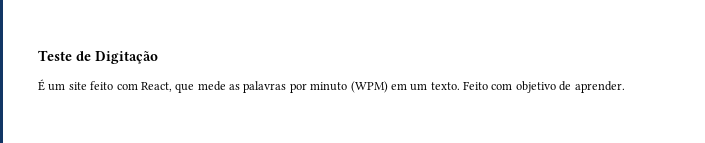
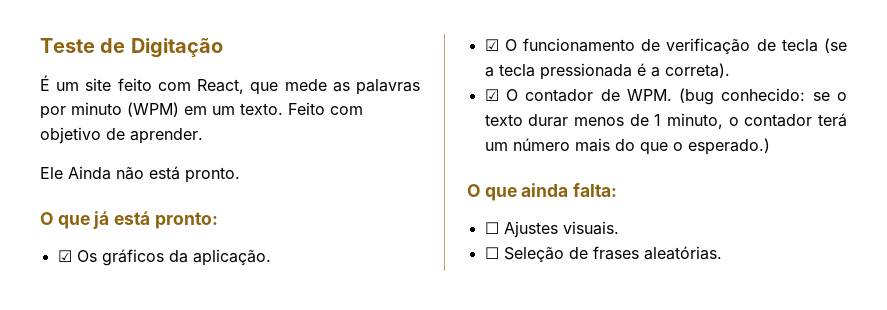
(625, 87) none -> [40,166,240,183] [40,211,218,229] [57,249,271,266] [484,38,847,54] [484,63,730,80] [484,88,847,105] [484,113,847,129] [484,138,770,155] [467,183,618,201] [484,221,619,238] [484,246,722,262] // Ele Ainda não está pronto. // O que já está pronto: // ☑ Os gráficos da aplicação. // ☑ O funcionamento de verificação de tecla (se a tecla pressionada é a correta). // ☑ O contador de WPM. (bug conhecido: se o texto durar menos de 1 minuto, o contador terá um número mais do que o esperado.) // O que ainda falta: // ☐ Ajustes visuais. // ☐ Seleção de frases aleatórias.

